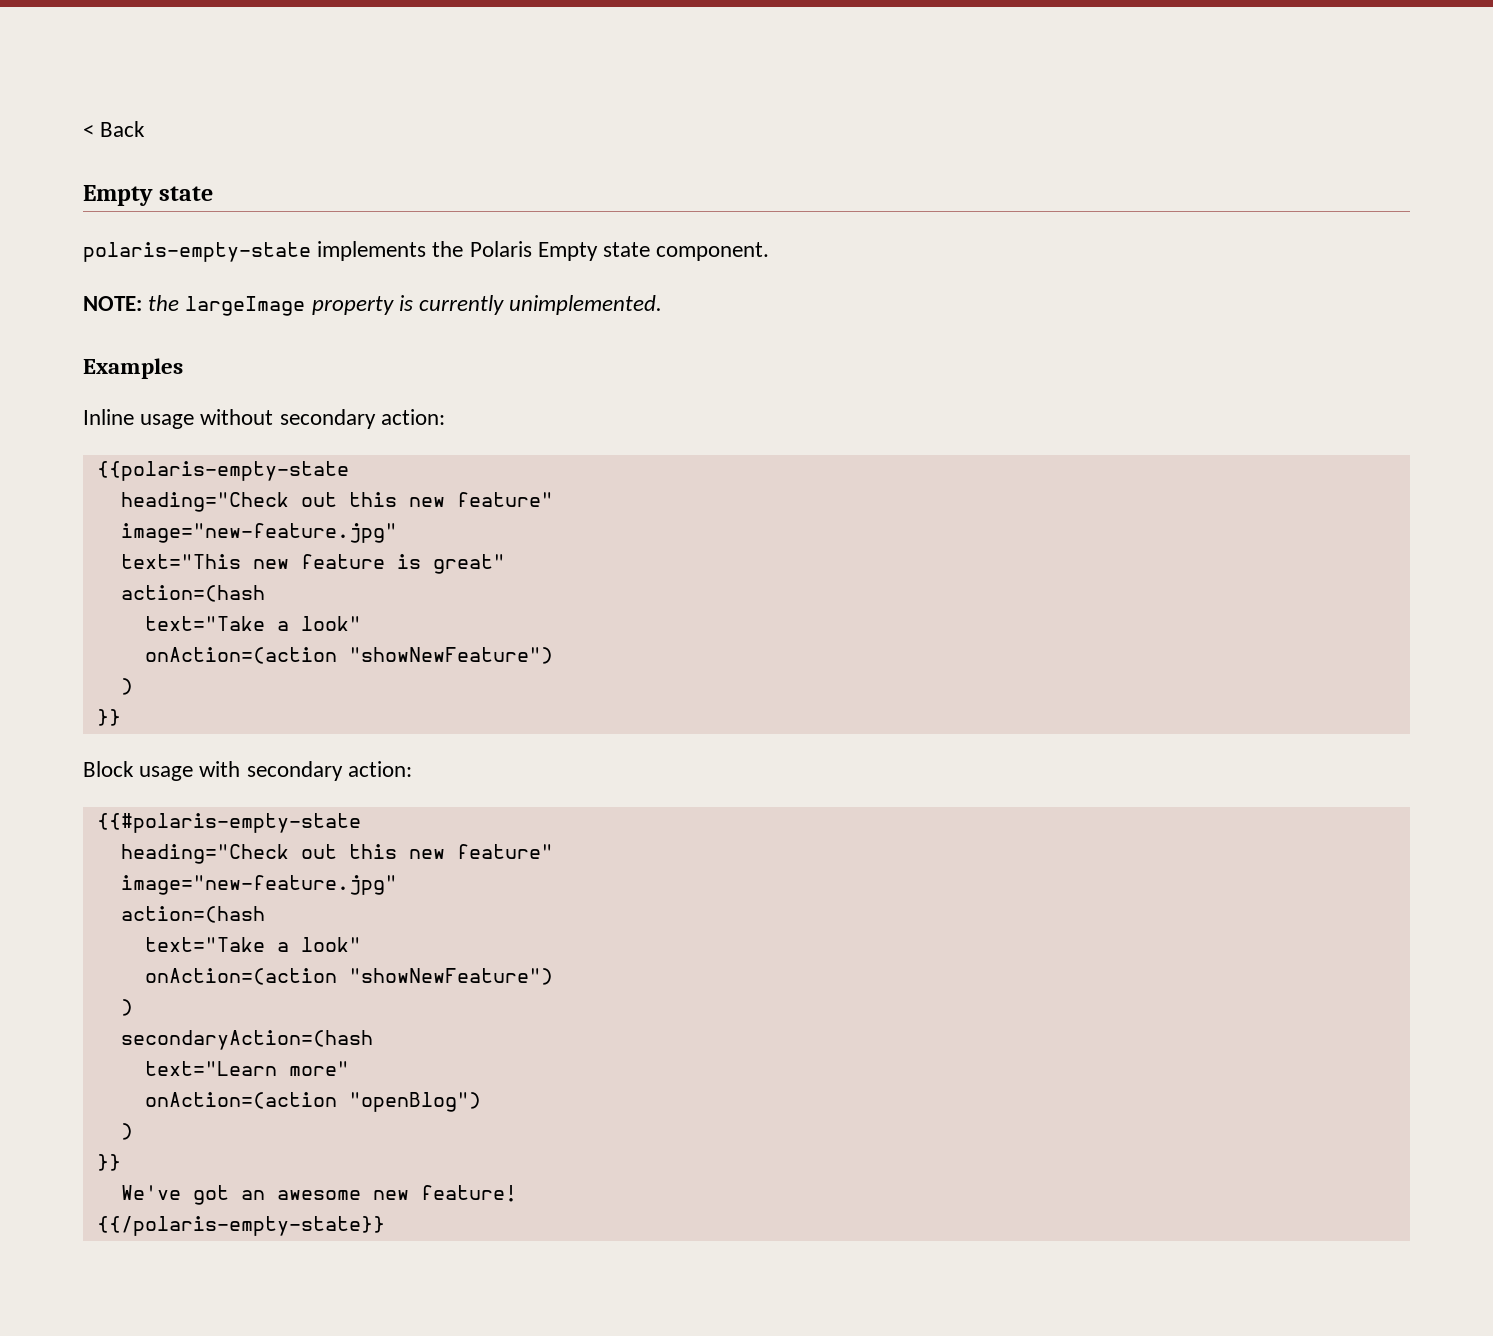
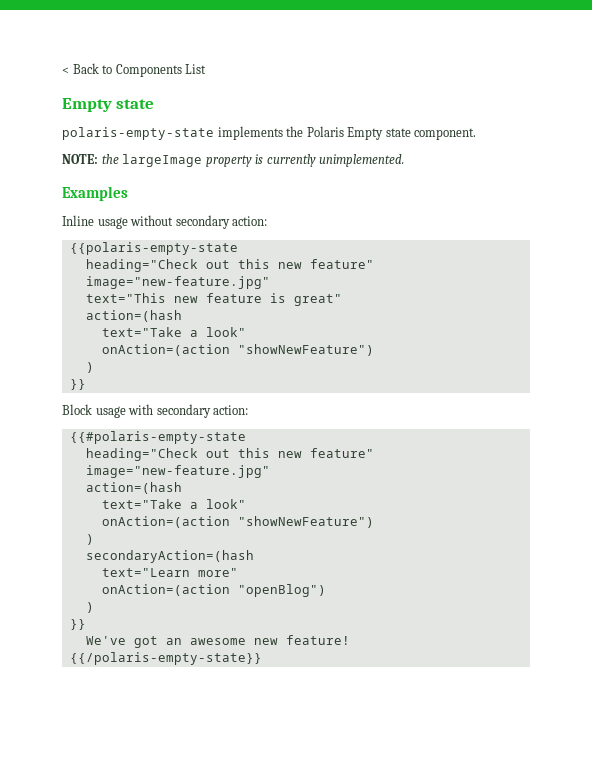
(146, 129) none -> [102,64,207,77] to Components List

